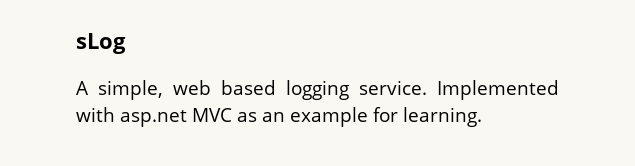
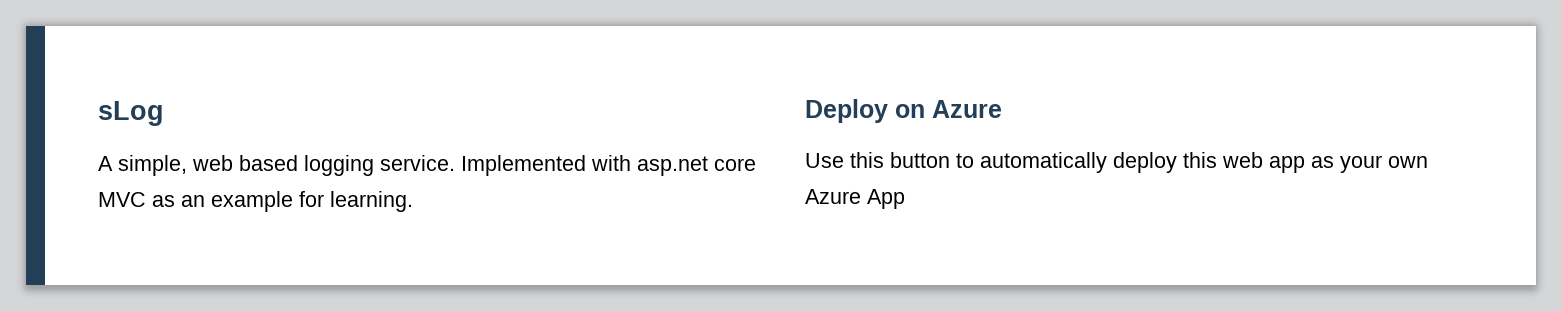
(187, 118) none -> [714,158,756,171] core
(482, 117) none -> [805,99,1002,123] [805,152,1428,173] [805,189,905,209] // Deploy on Azure // Use this button to automatically deploy this web app as your own Azure App

